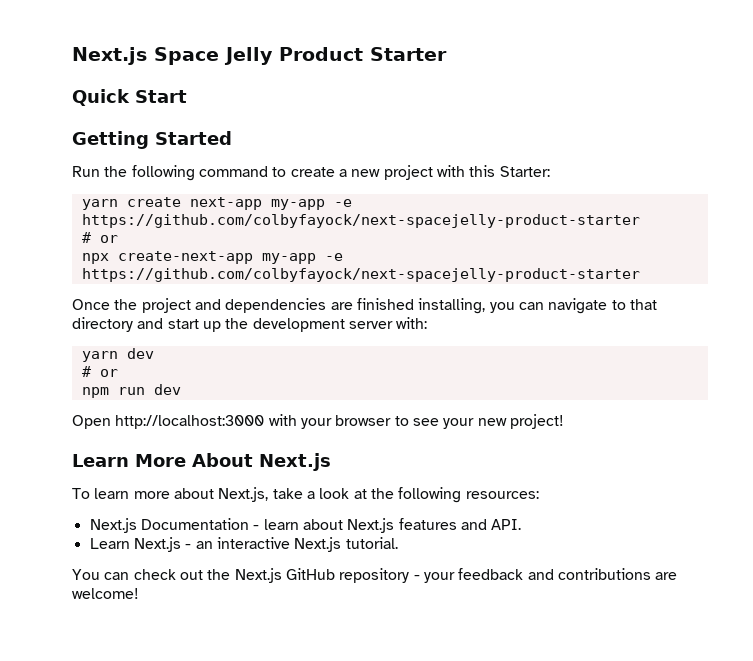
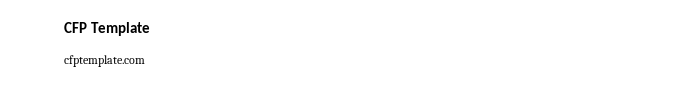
[72,47,447,65] [72,89,187,106] [72,131,232,149] [72,165,550,181] [81,197,352,210] [81,214,640,228] [81,232,118,243] [81,251,343,264] [81,268,640,282] [72,298,657,314] [72,317,428,332] [81,348,154,362] [81,366,118,377] [81,384,181,398] [72,414,564,429] [72,453,331,471] [72,487,539,503] [89,518,522,533] [89,537,398,552] [72,568,678,583] [72,588,139,599] Next.js Space Jelly Product Starter // Quick Start // Getting Started // Run the following command to create a new project with this Starter: // yarn create next-app my-app -e https://github.com/colbyfayock/next-spacejelly-product-starter // # or // npx create-next-app my-app -e https://github.com/colbyfayock/next-spacejelly-product-starter // Once the project and dependencies are finished installing, you can navigate to that directory and start up the development server with: // yarn dev // # or // npm run dev // Open http://localhost:3000 with your browser to see your new project! // Learn More About Next.js // To learn more about Next.js, take a look at the following resources: // Next.js Documentation - learn about Next.js features and API. // Learn Next.js - an interactive Next.js tutorial. // You can check out the Next.js GitHub repository - your feedback and contributions are welcome! -> [64,22,150,36] [64,55,145,67] CFP Template // cfptemplate.com

